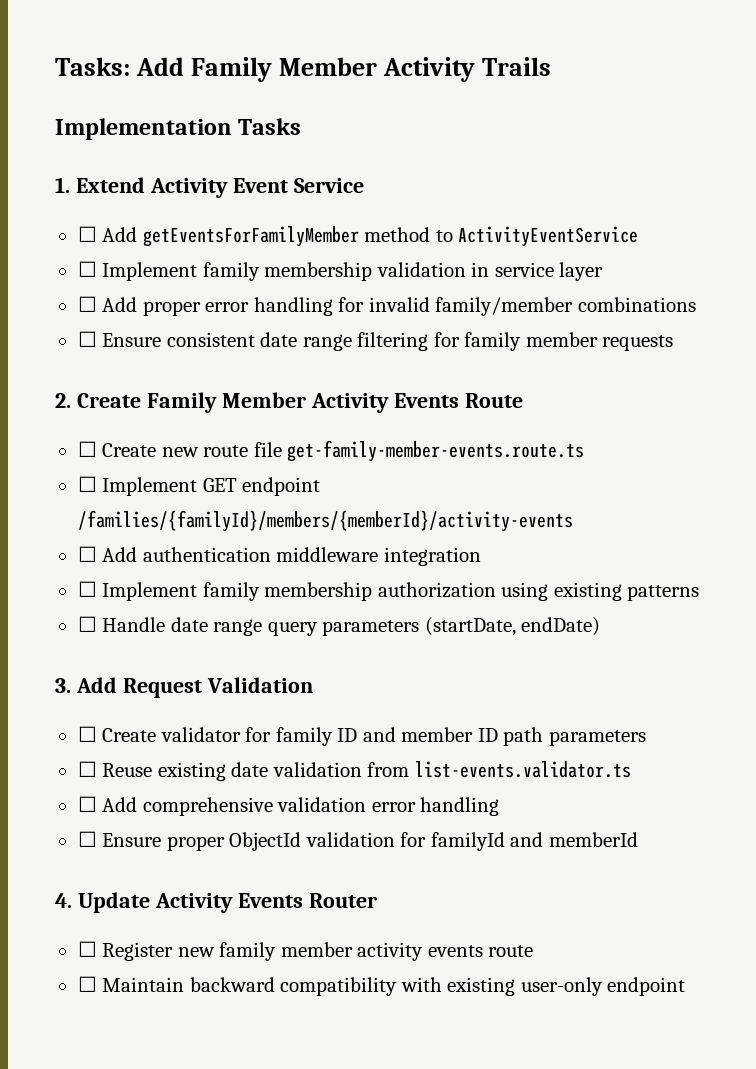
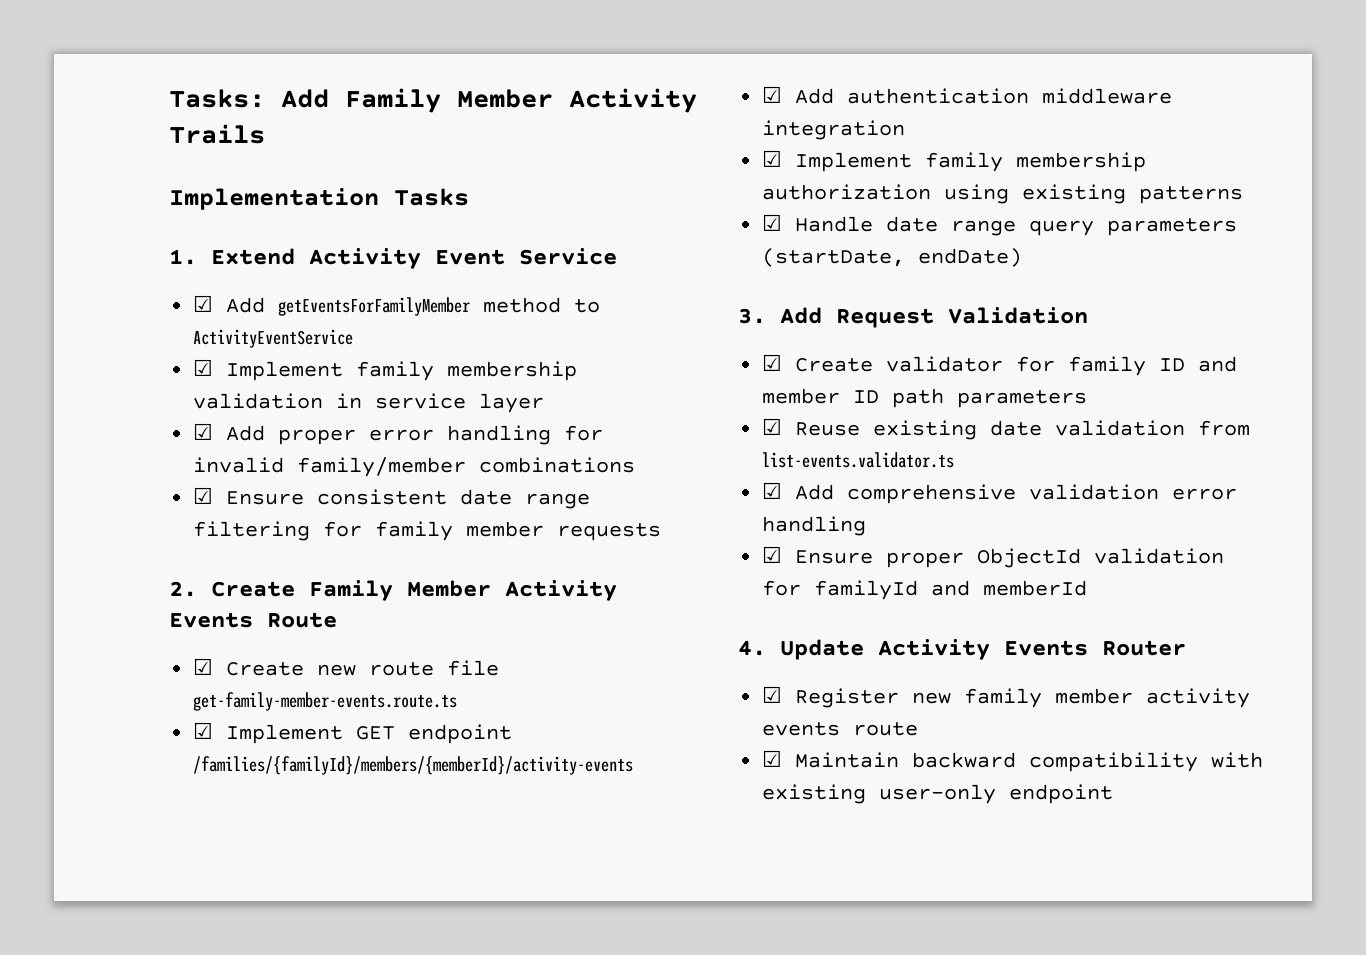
[77,226,97,242] ☐ -> [193,295,214,312] ☑
[77,261,97,277] ☐ -> [193,359,214,376] ☑
[77,296,97,312] ☐ -> [193,423,214,440] ☑
[77,331,97,347] ☐ -> [193,487,214,504] ☑
[77,441,97,457] ☐ -> [193,658,214,675] ☑
[77,476,97,492] ☐ -> [193,722,214,739] ☑
[77,546,97,562] ☐ -> [762,86,783,103] ☑
[77,581,97,597] ☐ -> [762,150,783,167] ☑
[77,616,97,632] ☐ -> [762,214,783,231] ☑
[77,726,97,742] ☐ -> [762,354,783,371] ☑
[77,761,97,777] ☐ -> [762,418,783,435] ☑
[77,796,97,812] ☐ -> [762,482,783,499] ☑
[77,831,97,847] ☐ -> [762,546,783,563] ☑
[77,941,97,957] ☐ -> [762,686,783,703] ☑
[77,976,97,992] ☐ -> [762,750,783,767] ☑

